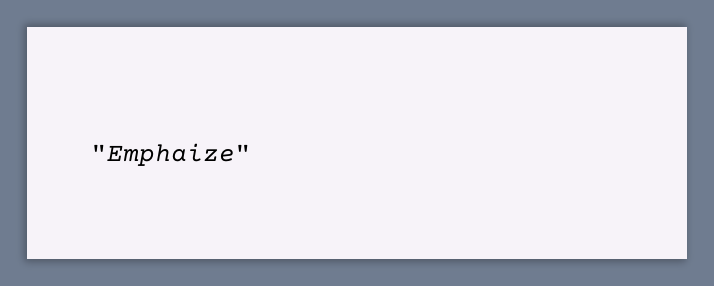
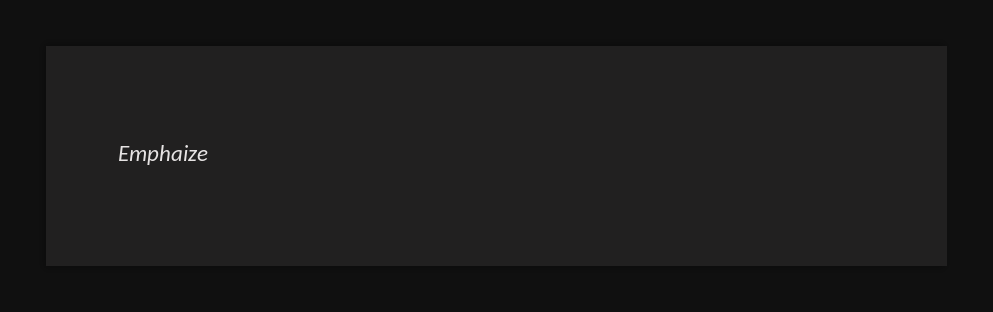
[91,143,251,166] "Emphaize" -> [118,145,208,165] Emphaize

